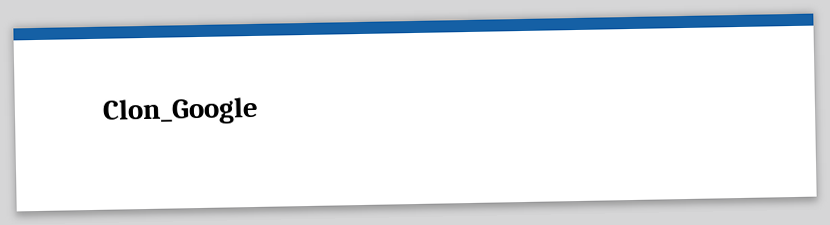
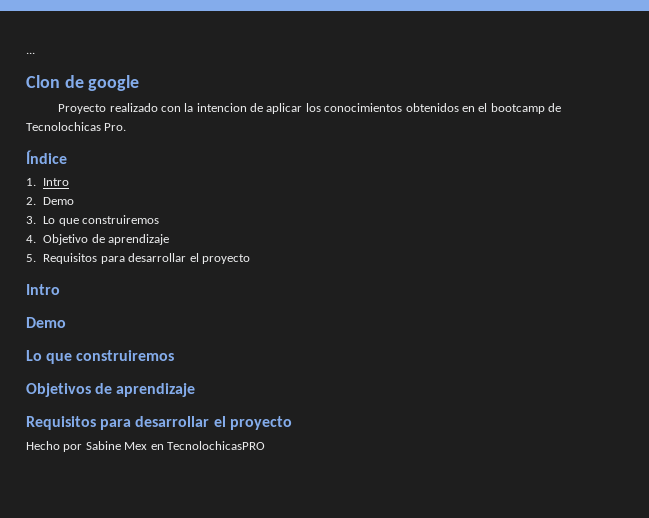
[102,96,259,126] Clon_Google -> [26,52,35,54] [26,75,140,91] [58,103,562,114] [26,122,127,131] [26,150,67,164] [26,178,70,186] [26,197,75,205] [26,215,160,226] [26,234,170,245] [26,253,250,264] [26,284,60,295] [26,317,66,328] [26,350,175,364] [26,383,196,397] [26,416,292,430] [26,441,265,452] ... // Clon de google // Proyecto realizado con la intencion de aplicar los conocimientos obtenidos en el bootcamp de Tecnolochicas Pro. // Índice // 1. Intro // 2. Demo // 3. Lo que construiremos // 4. Objetivo de aprendizaje // 5. Requisitos para desarrollar el proyecto // Intro // Demo // Lo que construiremos // Objetivos de aprendizaje // Requisitos para desarrollar el proyecto // Hecho por Sabine Mex en TecnolochicasPRO

